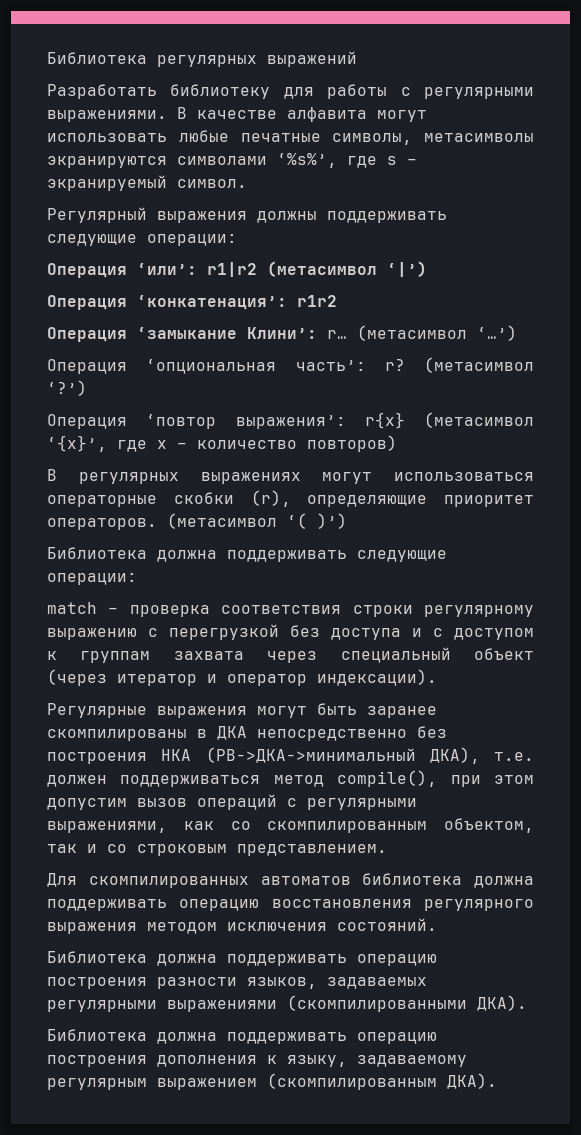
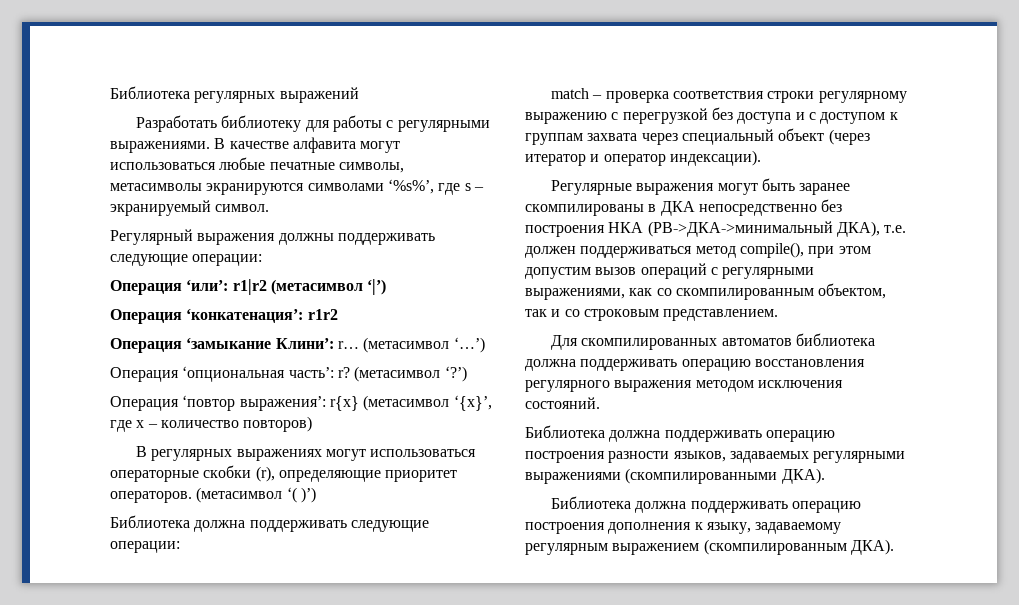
[47,133,167,142] использовать -> [110,162,216,170] использоваться

